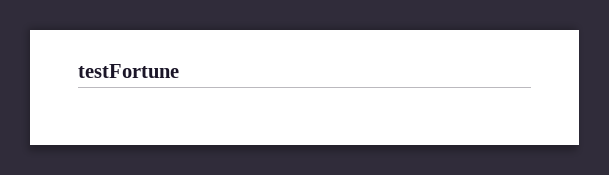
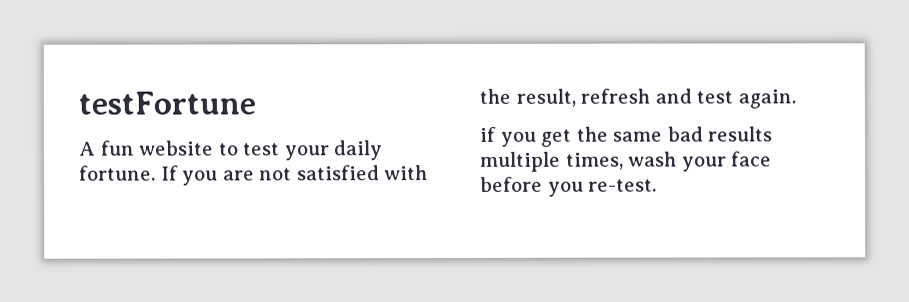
(179, 71) none -> [78,140,384,161] [79,165,429,186] [479,88,796,109] [479,126,773,147] [480,151,773,172] [480,176,658,197] // A fun website to test your daily fortune. If you are not satisfied with the result, refresh and test again. // if you get the same bad results multiple times, wash your face before you re-test.

